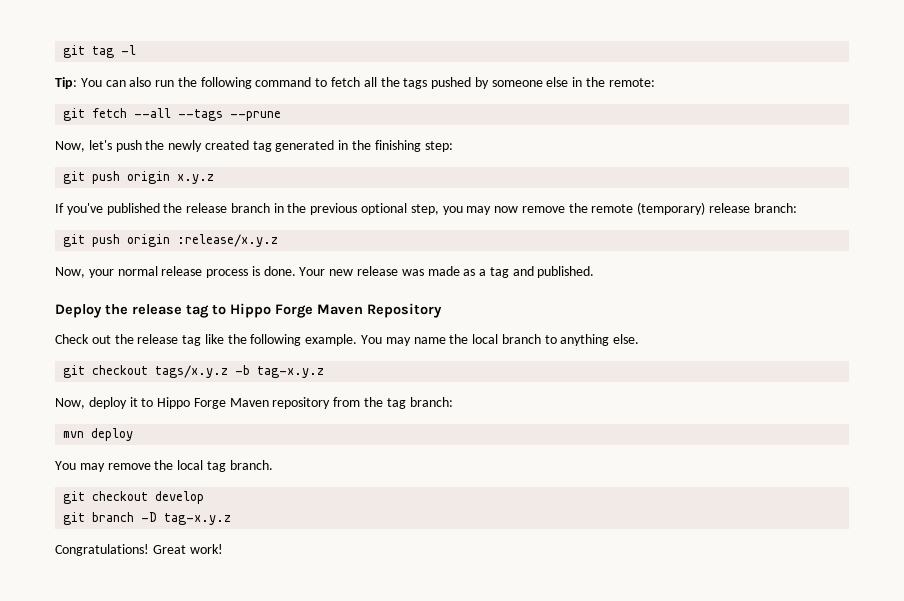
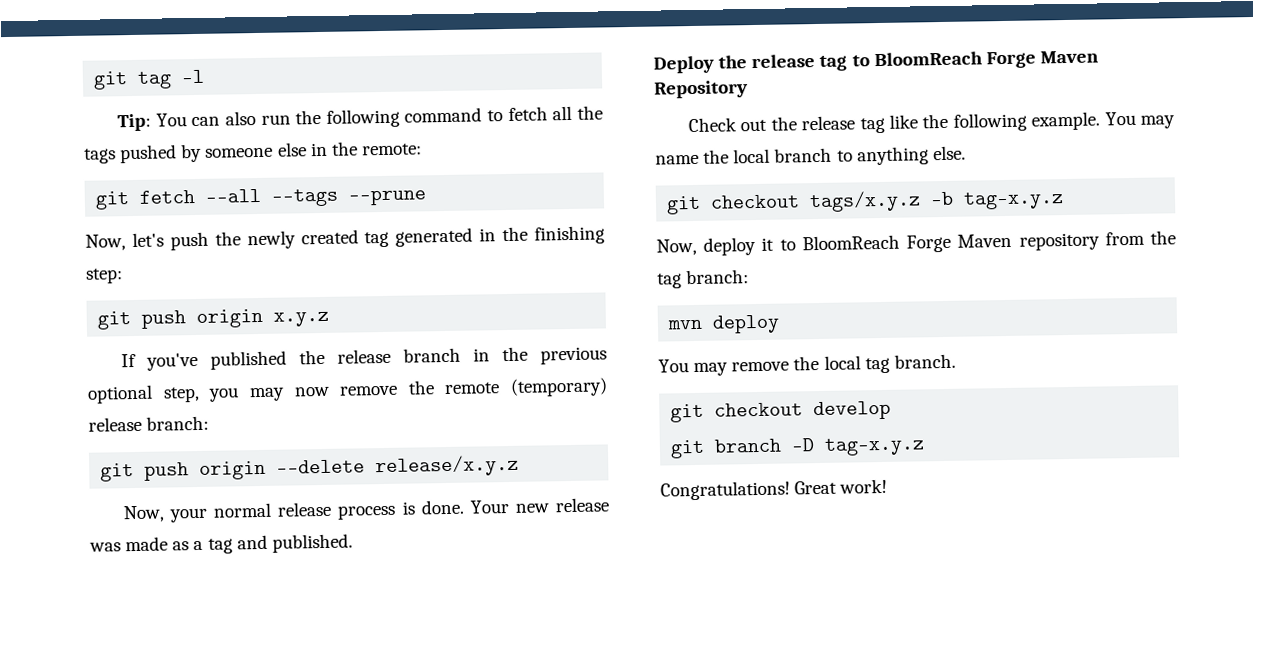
[177,234,279,247] :release/x.y.z -> [276,454,520,478] --delete release/x.y.z
[230,303,271,318] Hippo -> [873,51,983,67] BloomReach
[157,397,191,409] Hippo -> [801,234,900,251] BloomReach

